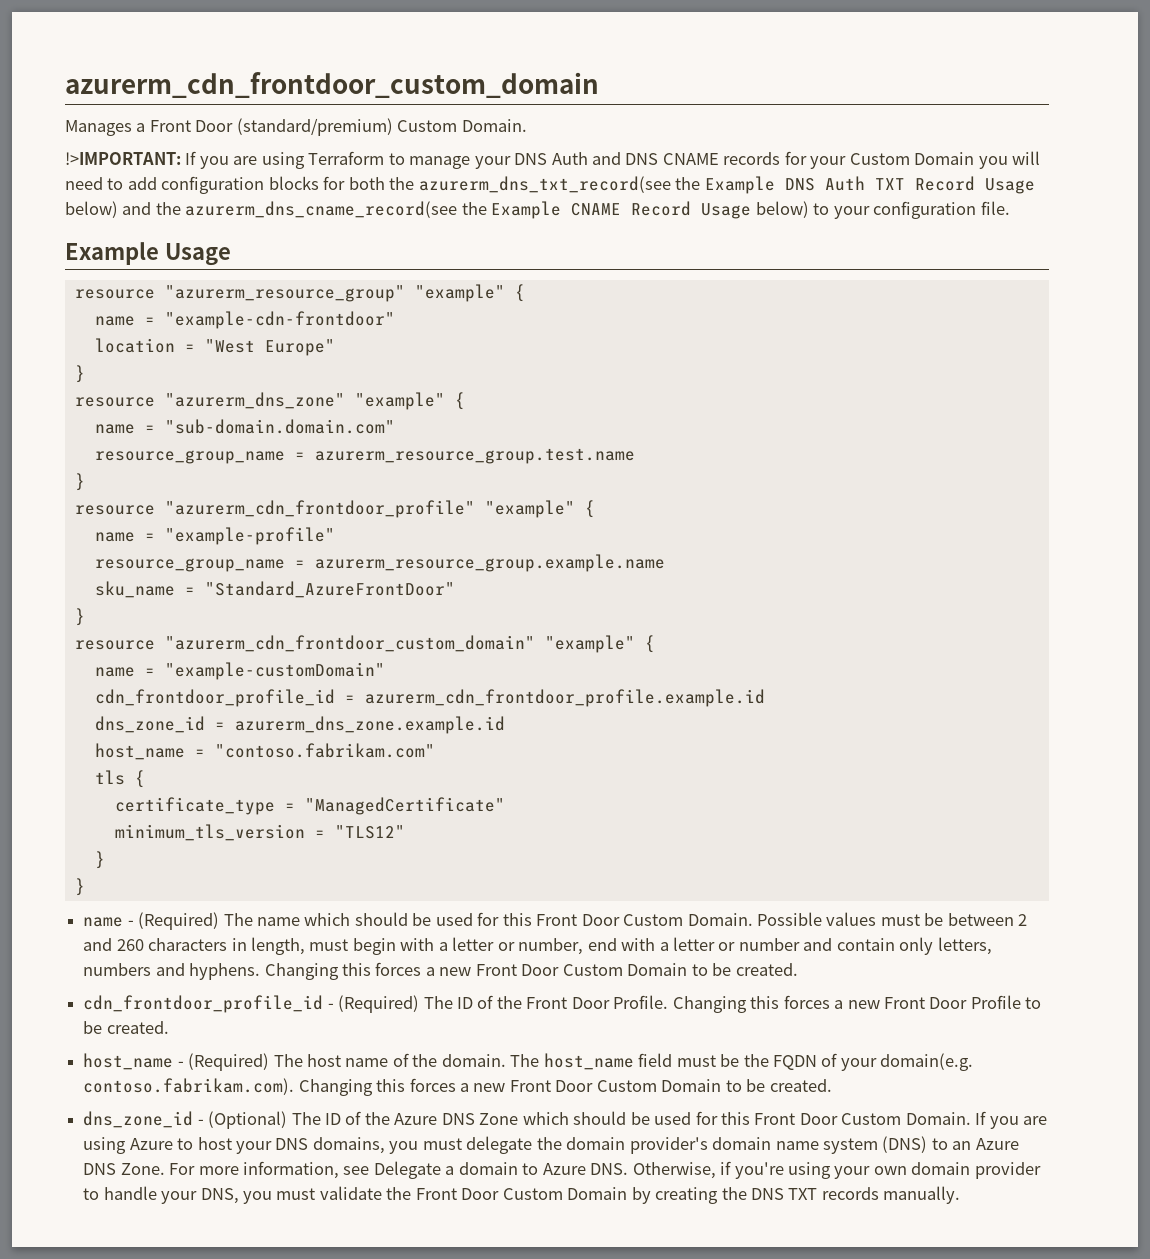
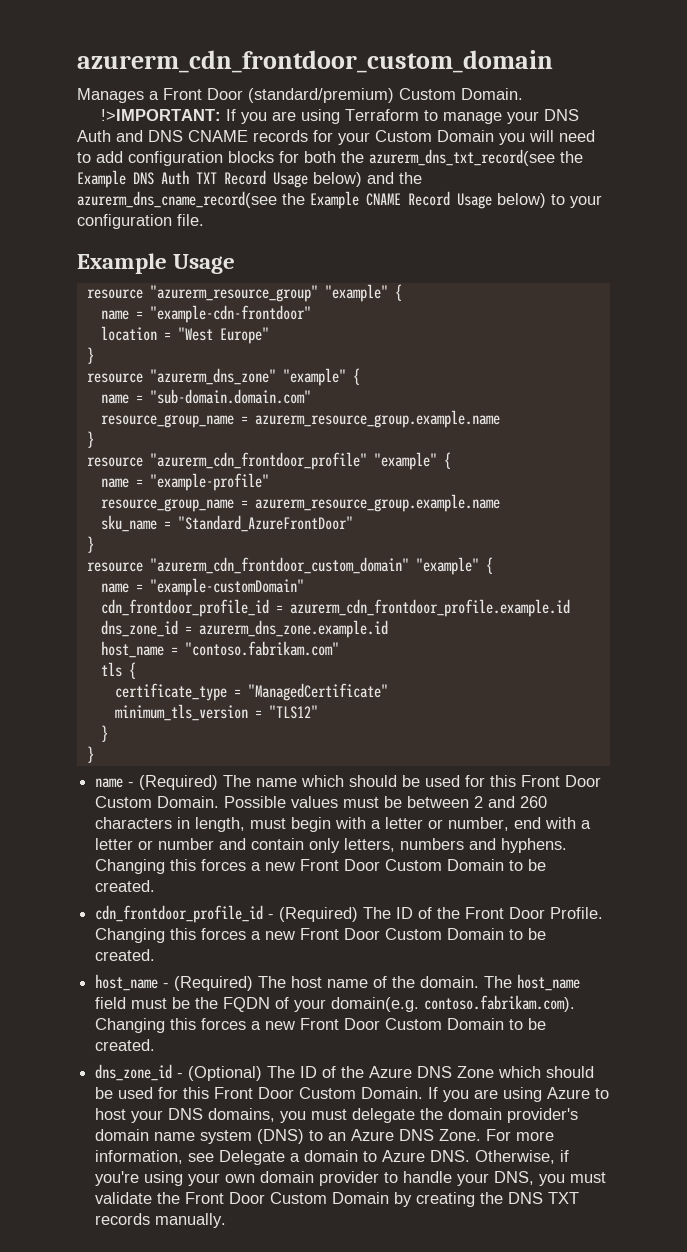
[314,448,635,464] azurerm_resource_group.test.name -> [254,410,500,428] azurerm_resource_group.example.name
[970,995,1021,1009] Profile -> [385,928,505,940] Custom Domain

